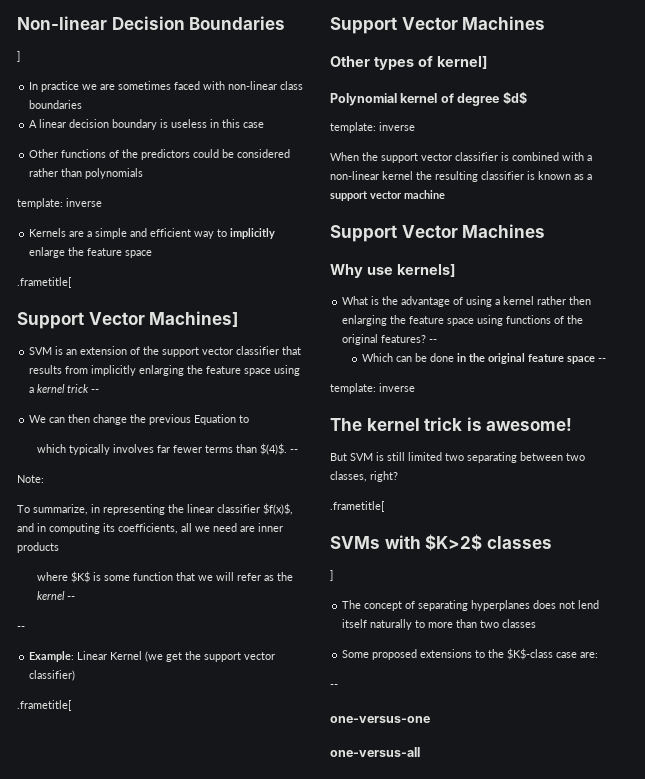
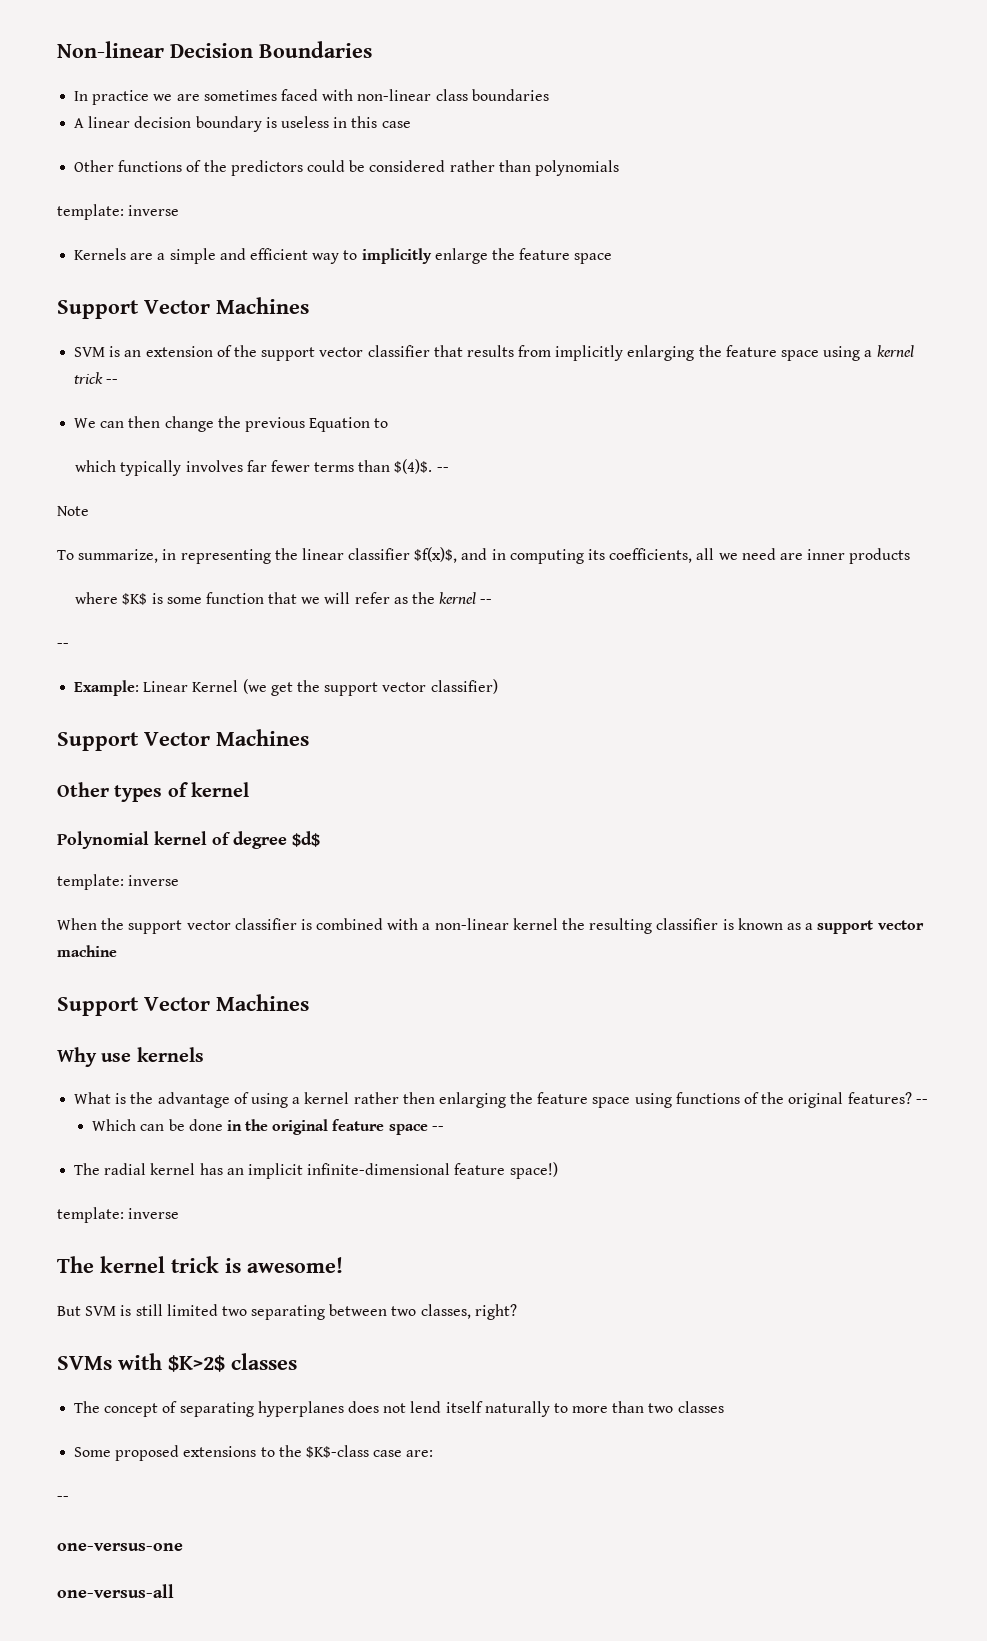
[17,51,20,62] // ] -> (372, 49) none
[17,277,72,288] [17,311,239,329] // .frametitle[ // Support Vector Machines] -> [57,297,309,319] // Support Vector Machines
[17,475,44,483] Note: -> [57,506,89,516] Note
[17,700,72,711] // .frametitle[ -> (498, 686) none
[436,56,487,69] kernel] -> [190,782,249,797] kernel
[396,264,455,277] kernels] -> [136,1047,204,1062] kernels
(607, 360) none -> [74,1162,558,1179] // The radial kernel has an implicit infinite-dimensional feature space!)
[330,501,385,512] // .frametitle[ -> (517, 1312) none
[330,570,333,581] // ] -> (297, 1361) none

